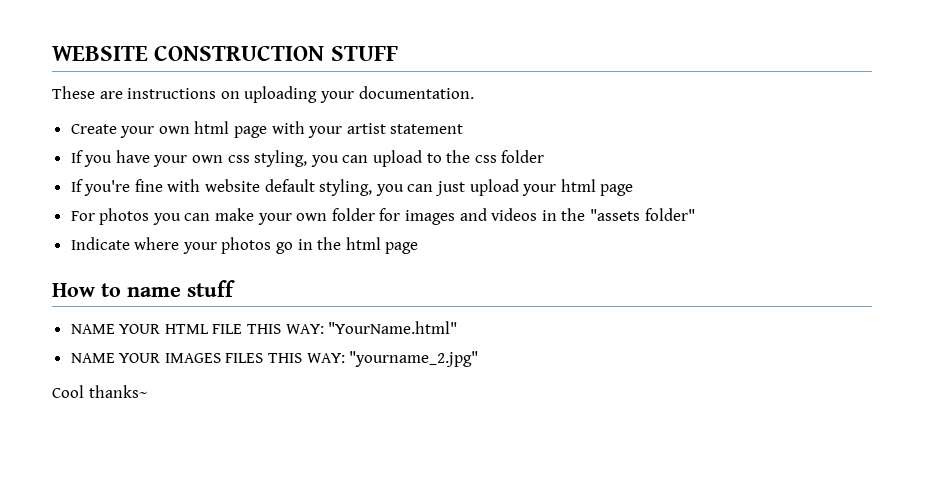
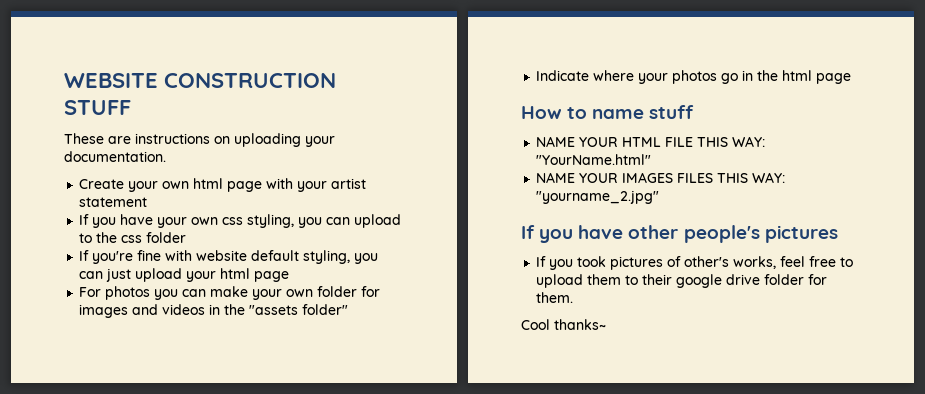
(479, 359) none -> [521,225,838,243] [536,256,854,270] [536,274,828,288] [536,292,574,303] // If you have other people's pictures // If you took pictures of other's works, feel free to upload them to their google drive folder for them.

